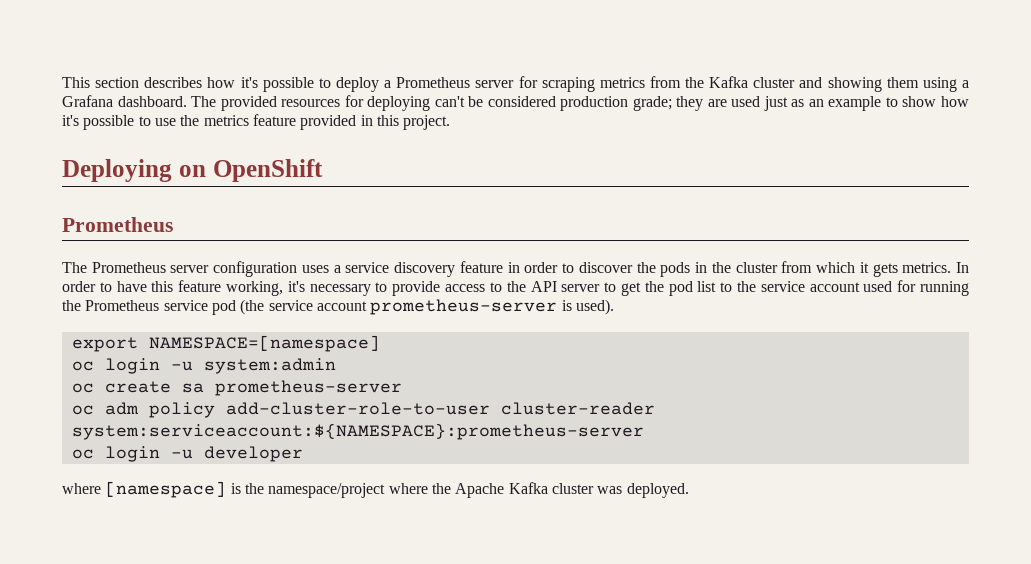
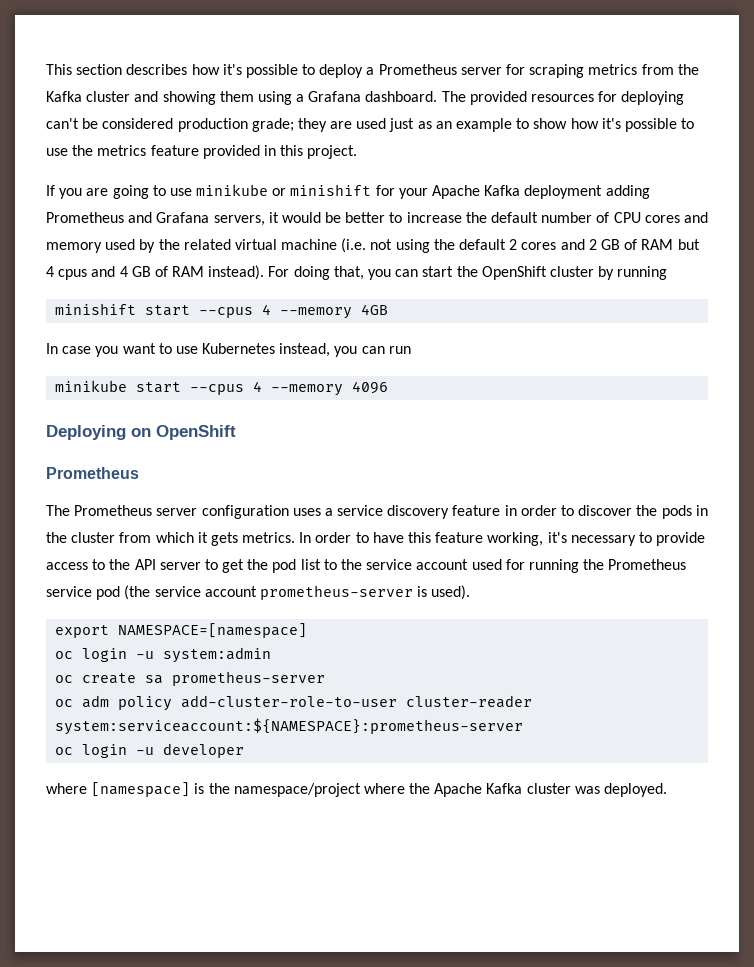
(451, 122) none -> [46,184,650,199] [46,212,708,226] [46,238,700,253] [46,265,668,280] [55,303,389,319] [46,343,411,357] [55,380,389,396] // If you are going to use minikube or minishift for your Apache Kafka deployment adding Prometheus and Grafana servers, it would be better to increase the default number of CPU cores and memory used by the related virtual machine (i.e. not using the default 2 cores and 2 GB of RAM but 4 cpus and 4 GB of RAM instead). For doing that, you can start the OpenShift cluster by running // minishift start --cpus 4 --memory 4GB // In case you want to use Kubernetes instead, you can run // minikube start --cpus 4 --memory 4096

